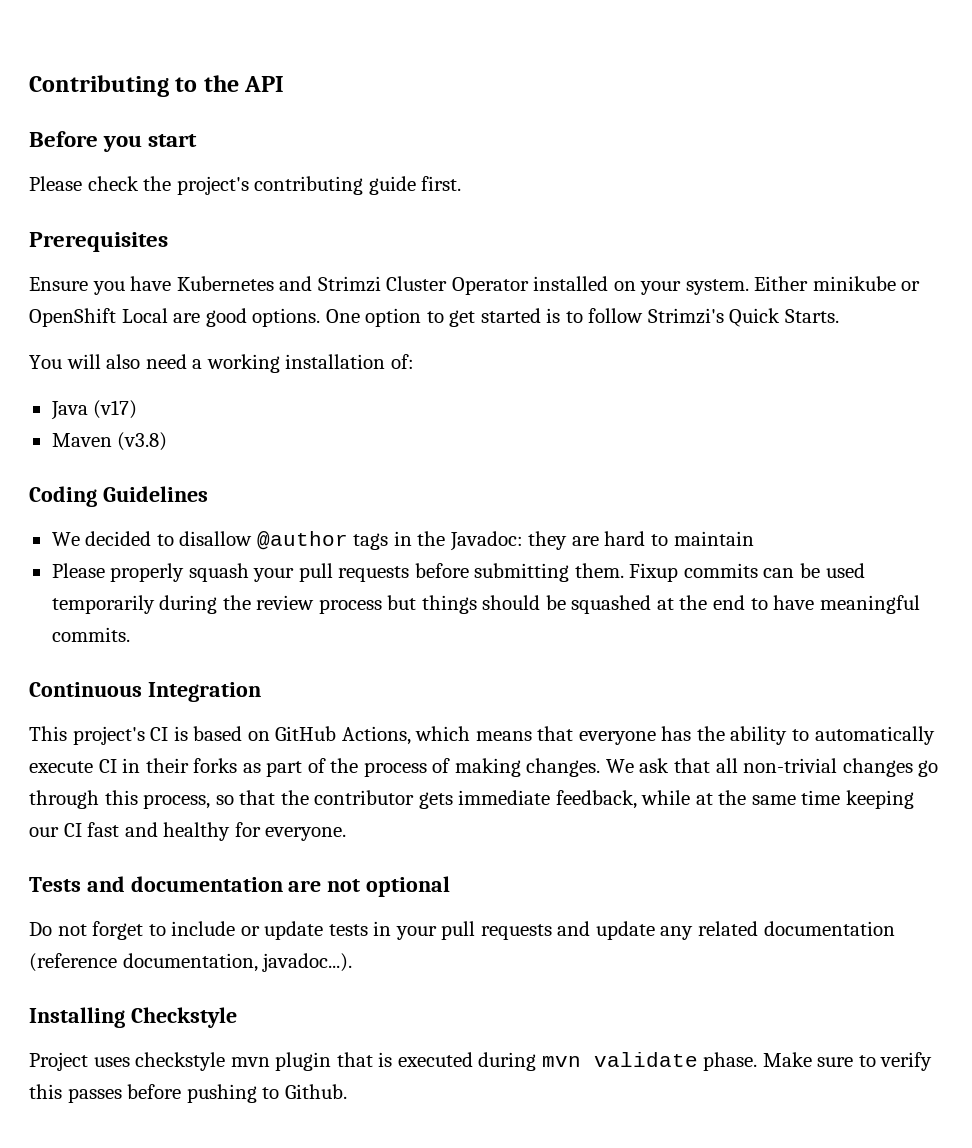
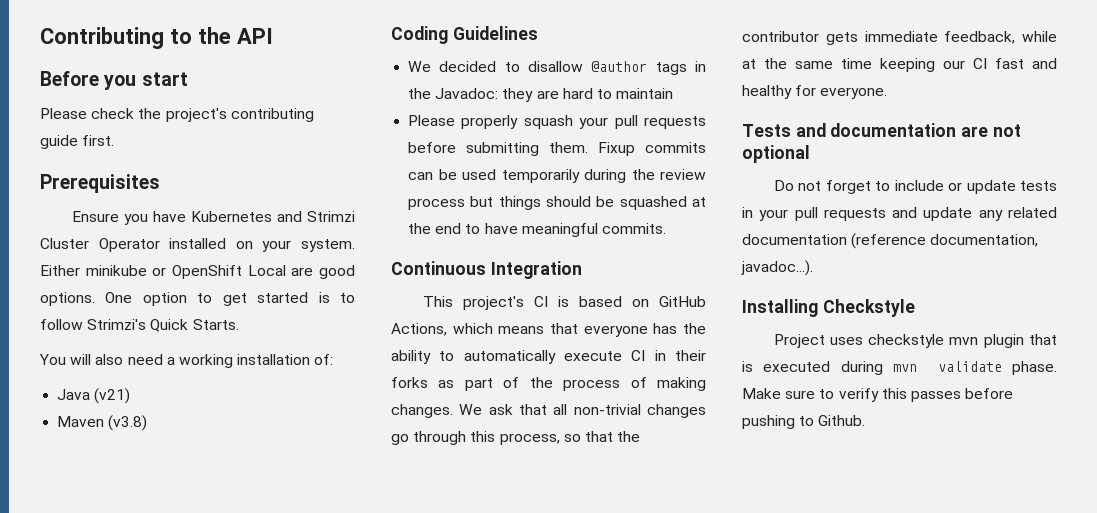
[93,400,138,419] (v17) -> [94,388,131,404] (v21)

